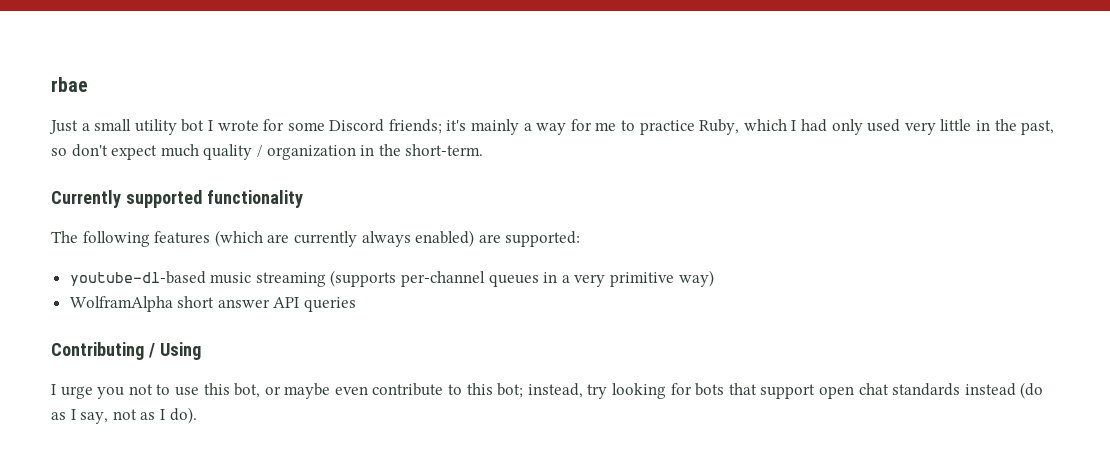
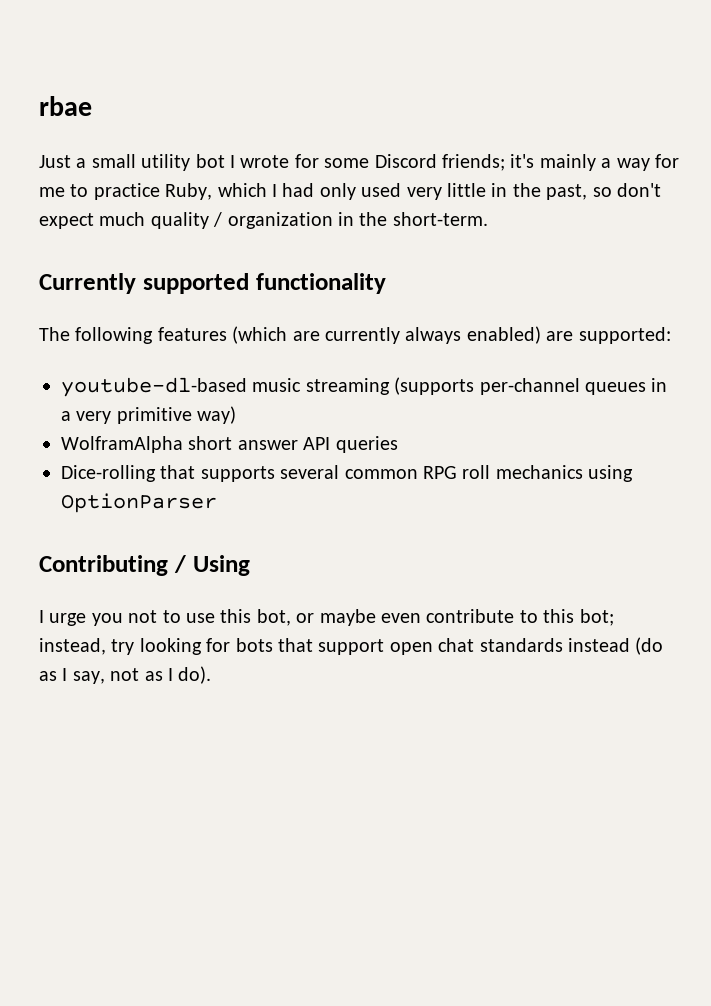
(357, 304) none -> [61,465,634,482] [61,493,217,513] // Dice-rolling that supports several common RPG roll mechanics using OptionParser

